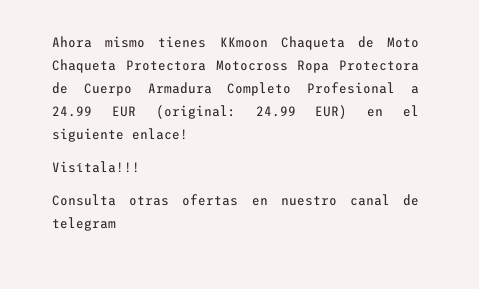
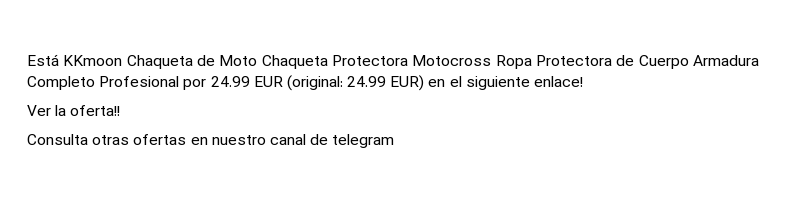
[52,36,207,48] Ahora mismo tienes -> [27,54,59,66] Está
[411,86,420,94] a -> [183,79,207,90] por
[52,161,140,173] Visítala!!! -> [27,105,121,116] Ver la oferta!!

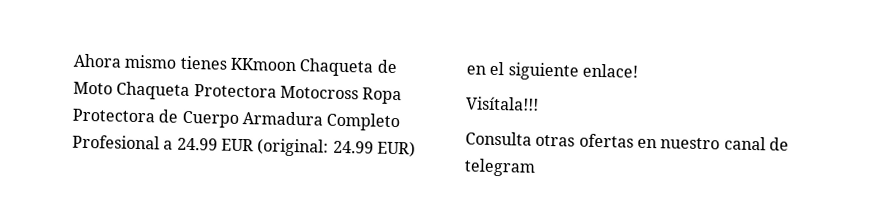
[27,54,59,66] Está -> [73,53,228,70] Ahora mismo tienes
[183,79,207,90] por -> [163,140,174,150] a
[27,105,121,116] Ver la oferta!! -> [466,96,539,111] Visítala!!!

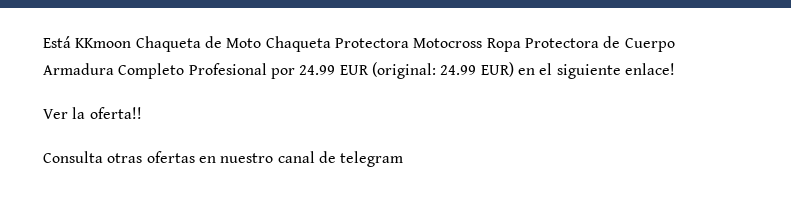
[73,53,228,70] Ahora mismo tienes -> [43,36,71,48] Está
[163,140,174,150] a -> [270,68,295,79] por
[466,96,539,111] Visítala!!! -> [43,107,142,119] Ver la oferta!!

